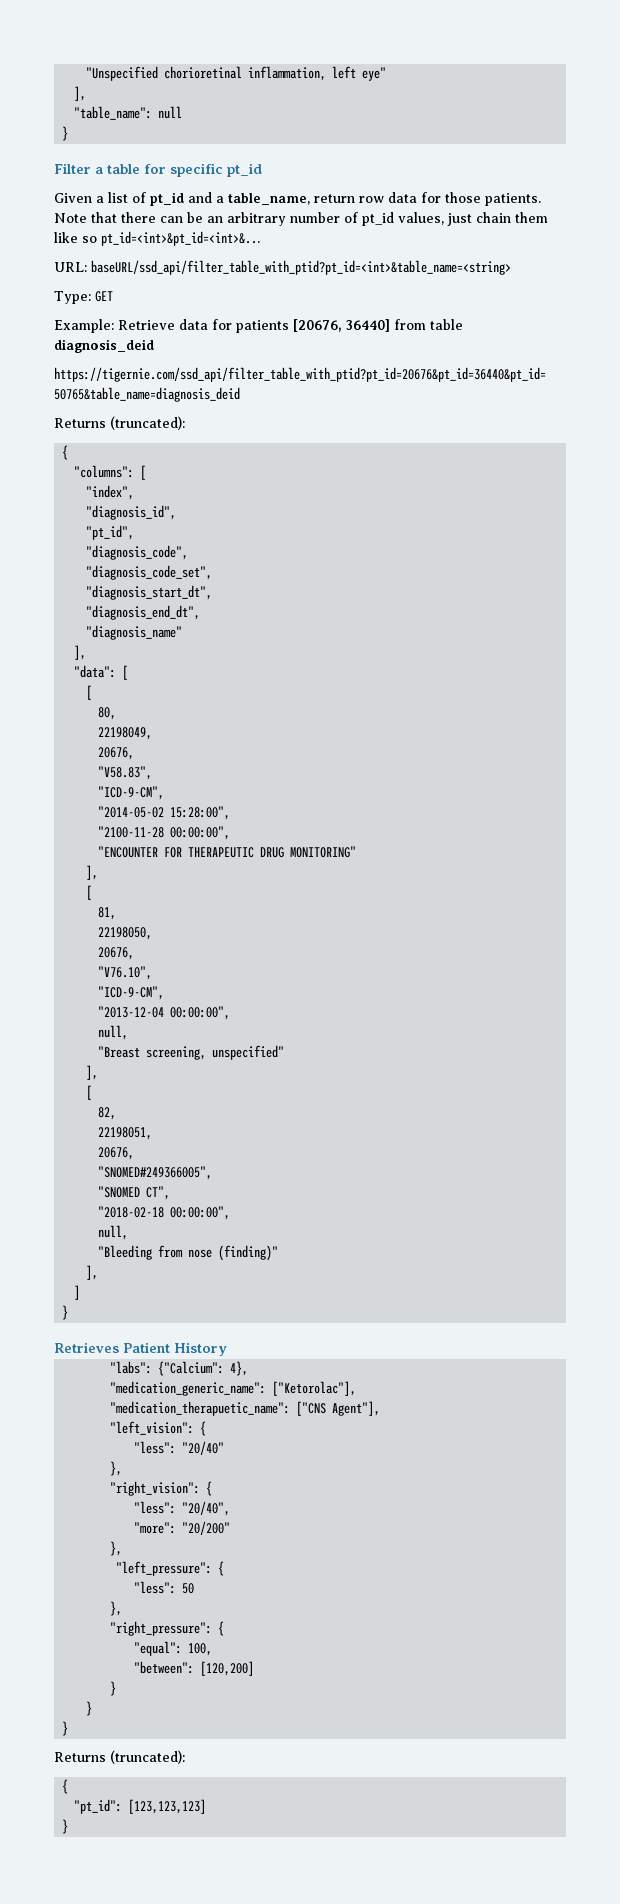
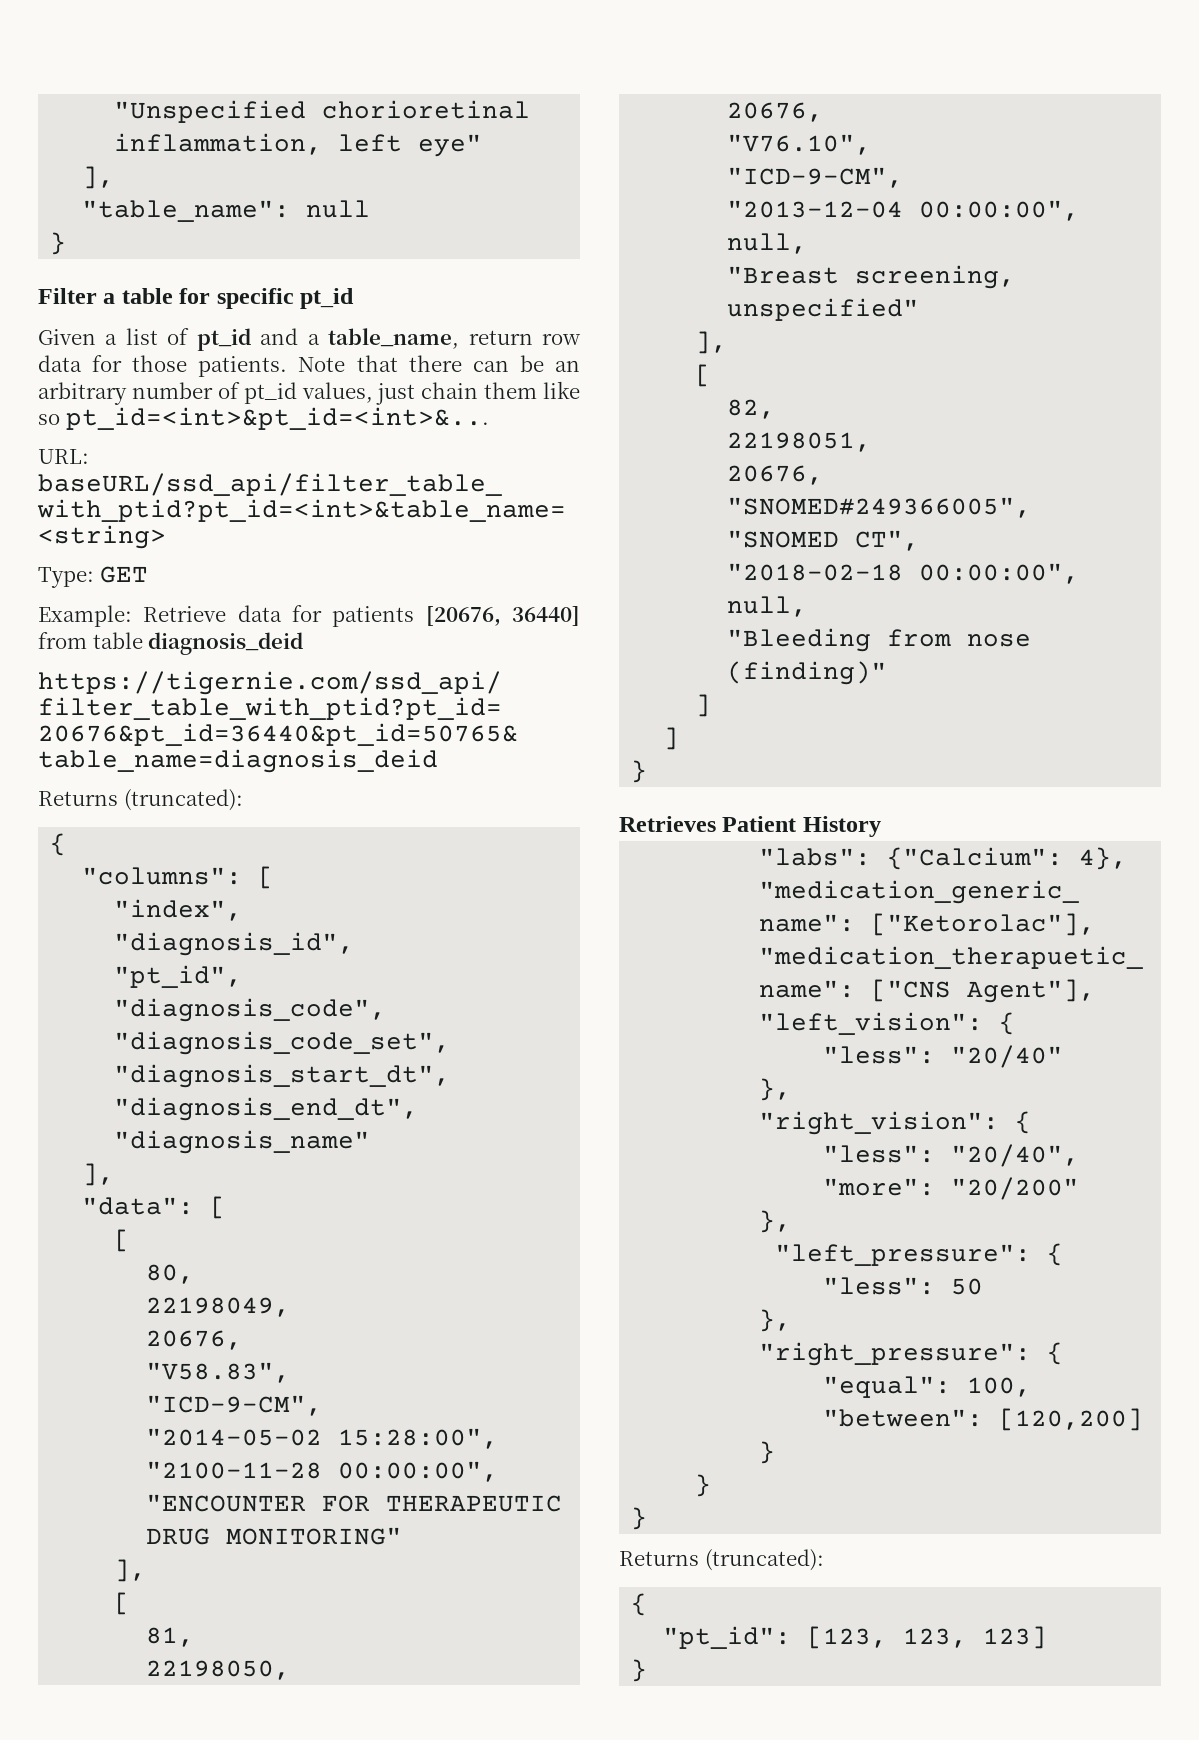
[86,1265,99,1280] ], -> [695,694,712,717] ]
[128,1799,207,1814] [123,123,123] -> [807,1626,1048,1649] [123, 123, 123]

